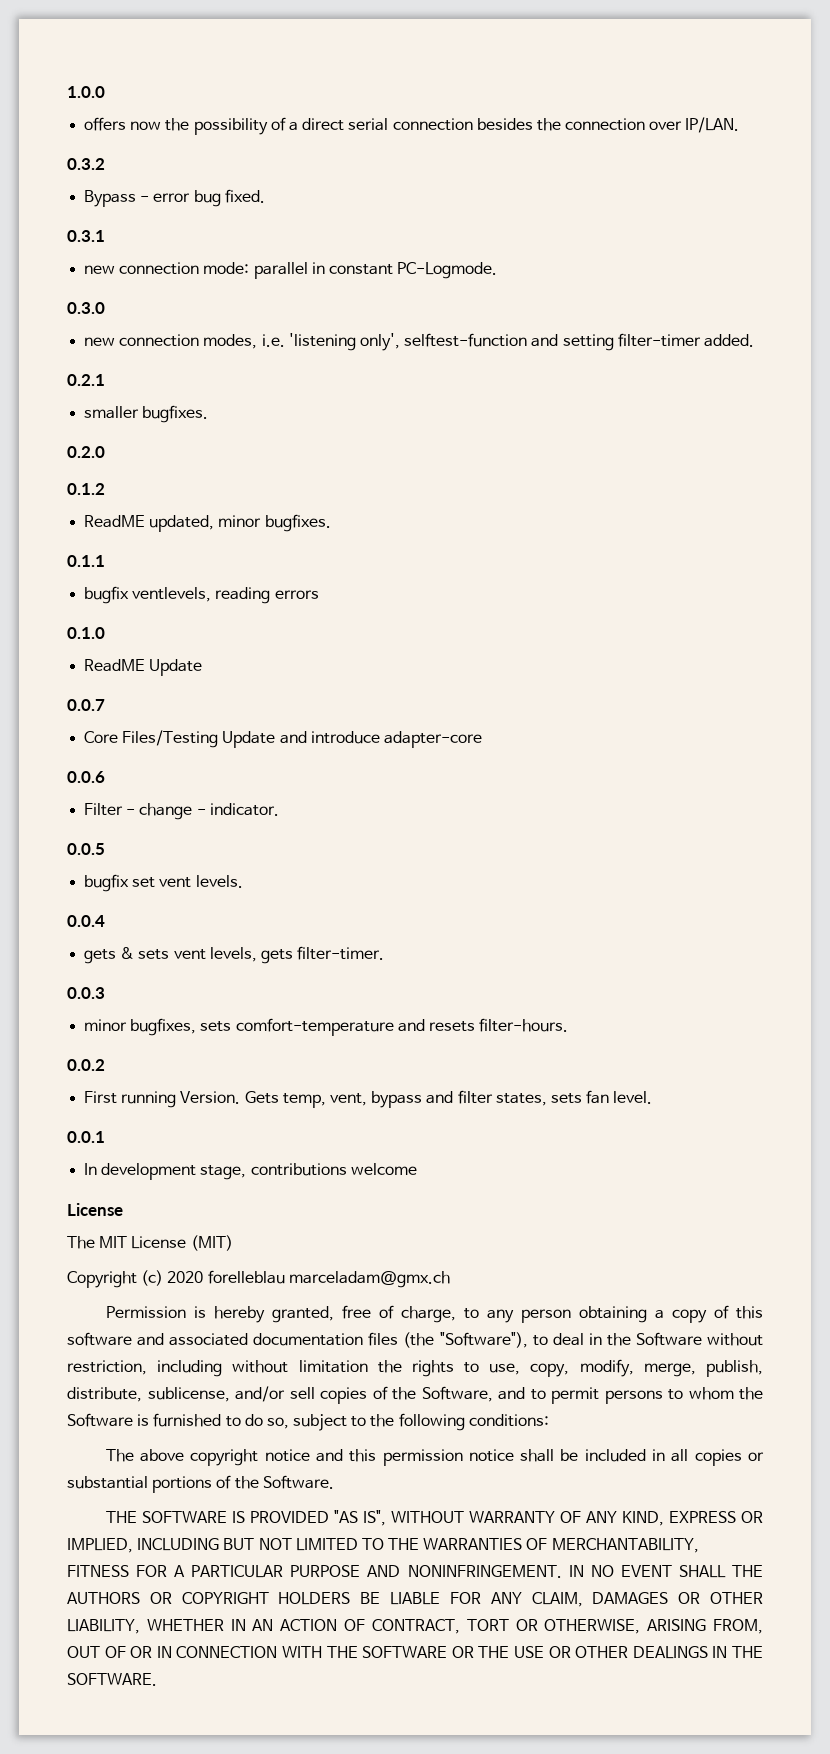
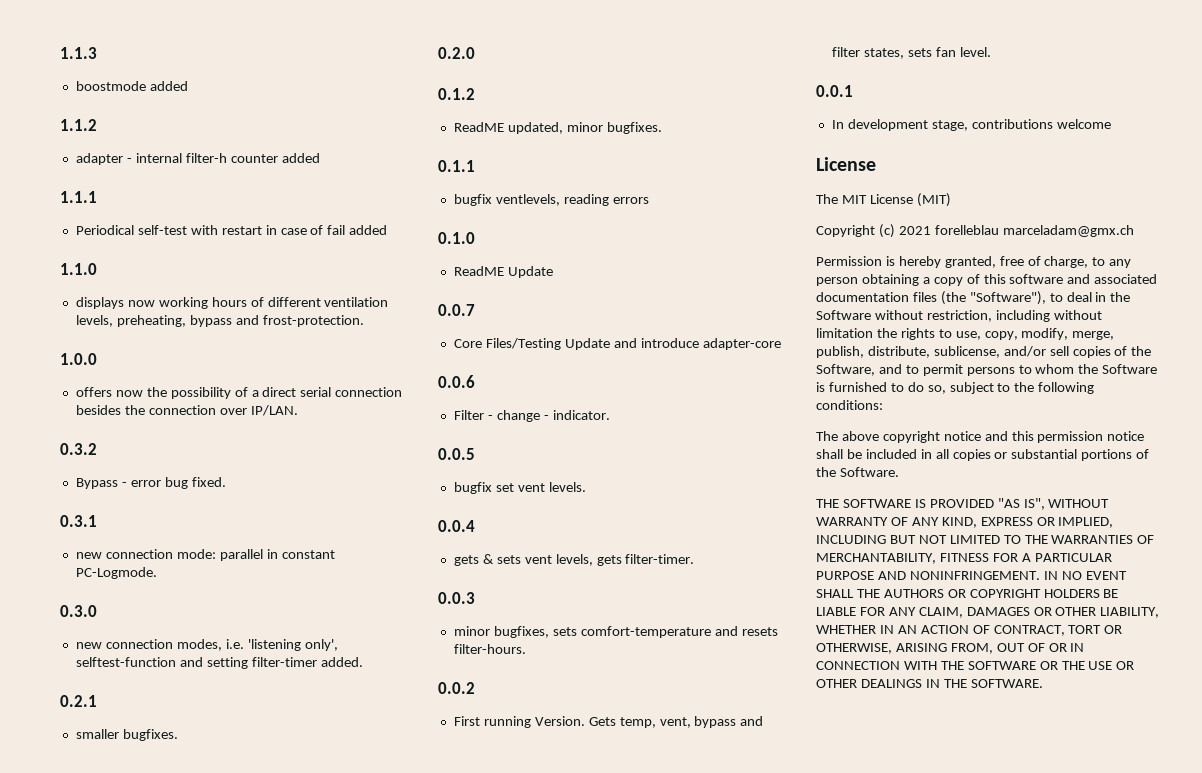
(67, 92) none -> [60,47,97,59] [75,81,188,91] [60,119,97,131] [75,153,320,165] [60,191,97,203] [75,225,388,235] [60,263,97,275] [75,297,389,309] [75,315,364,327] 1.1.3 // boostmode added // 1.1.2 // adapter - internal filter-h counter added // 1.1.1 // Periodical self-test with restart in case of fail added // 1.1.0 // displays now working hours of different ventilation levels, preheating, bypass and frost-protection. //
[167,1271,204,1283] 2020 -> [898,226,931,235] 2021

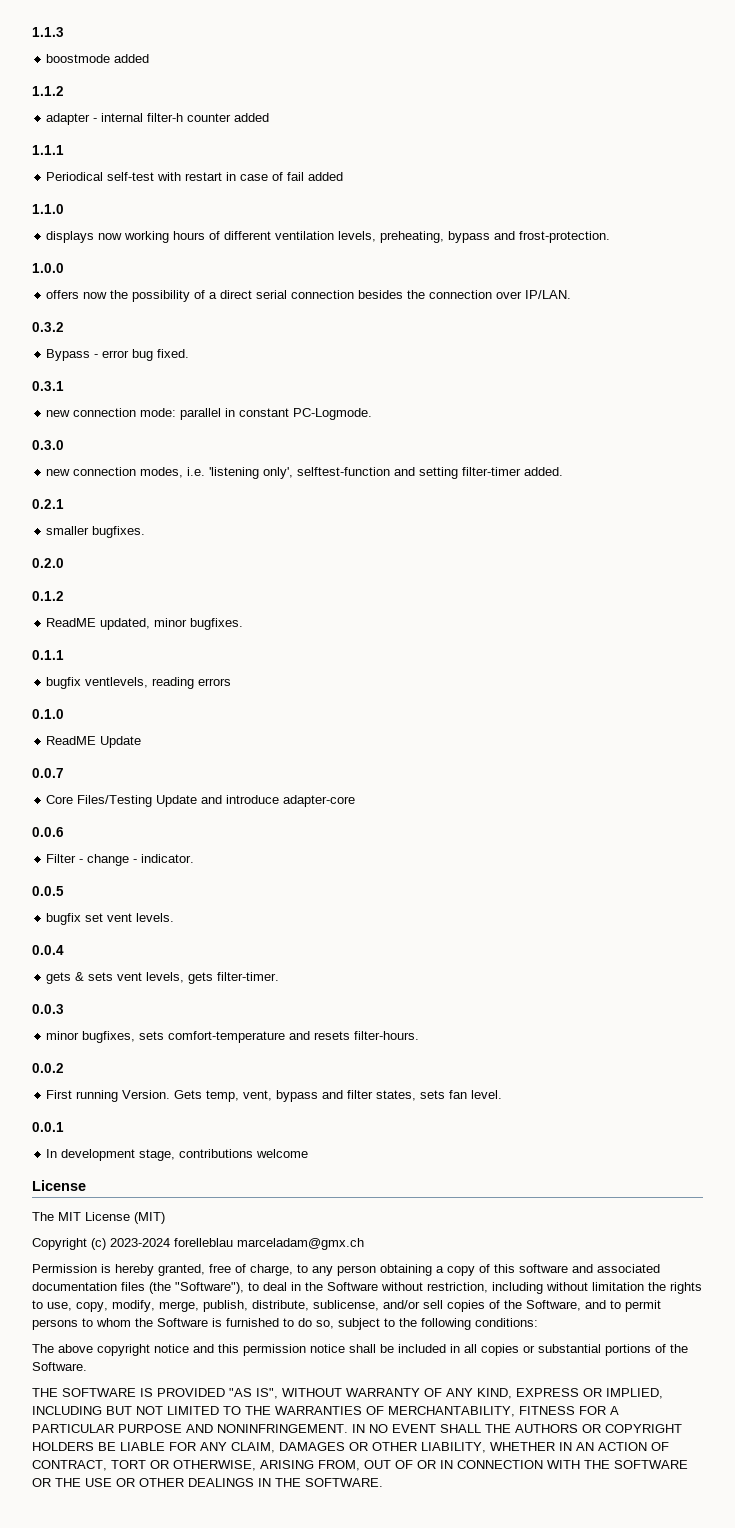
[898,226,931,235] 2021 -> [110,1238,170,1247] 2023-2024

